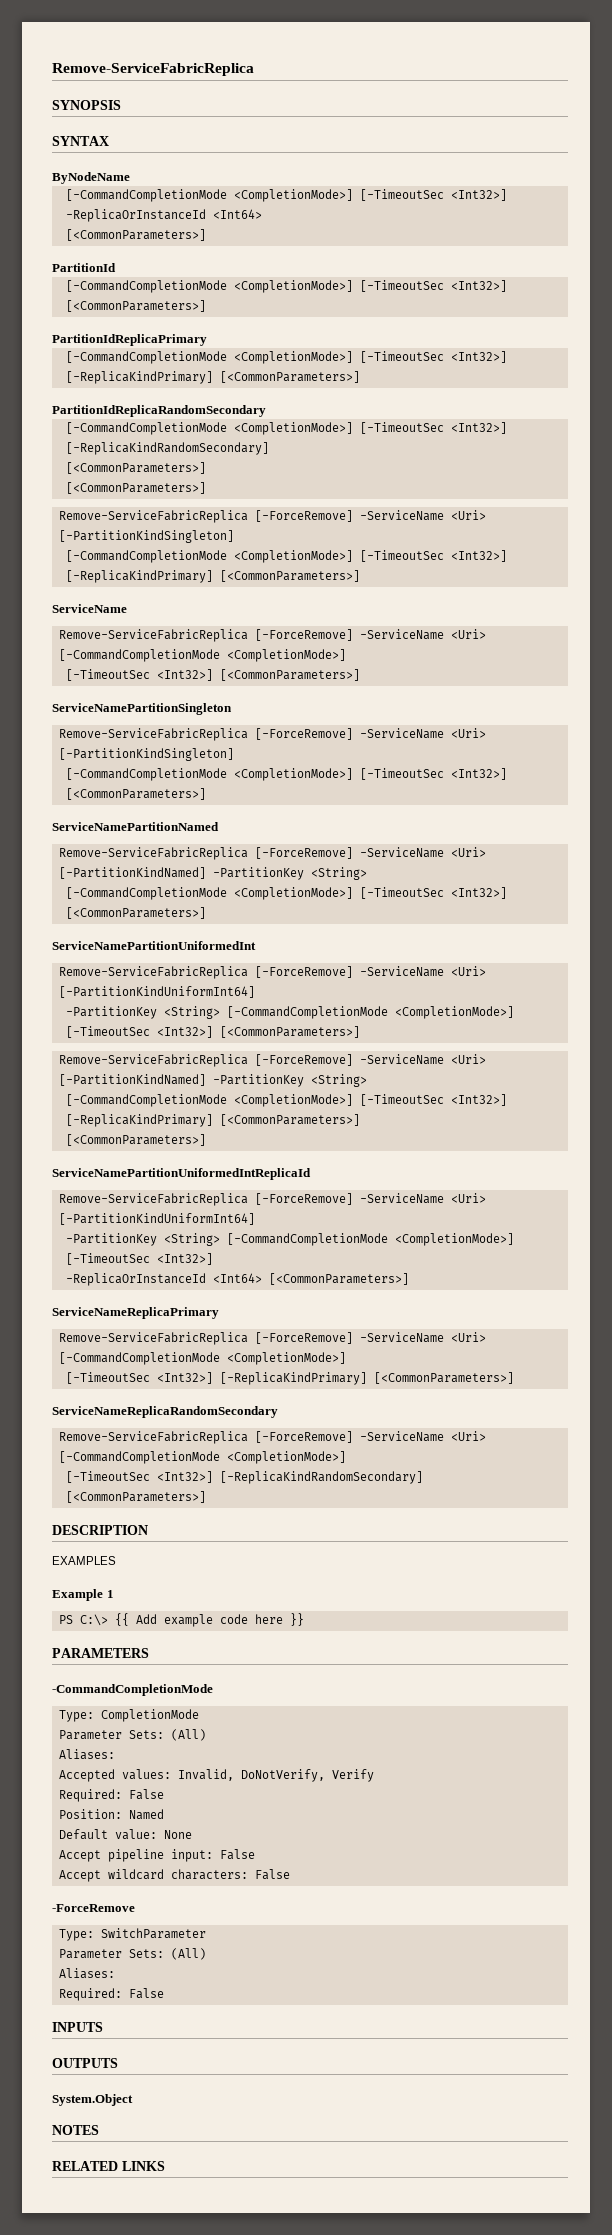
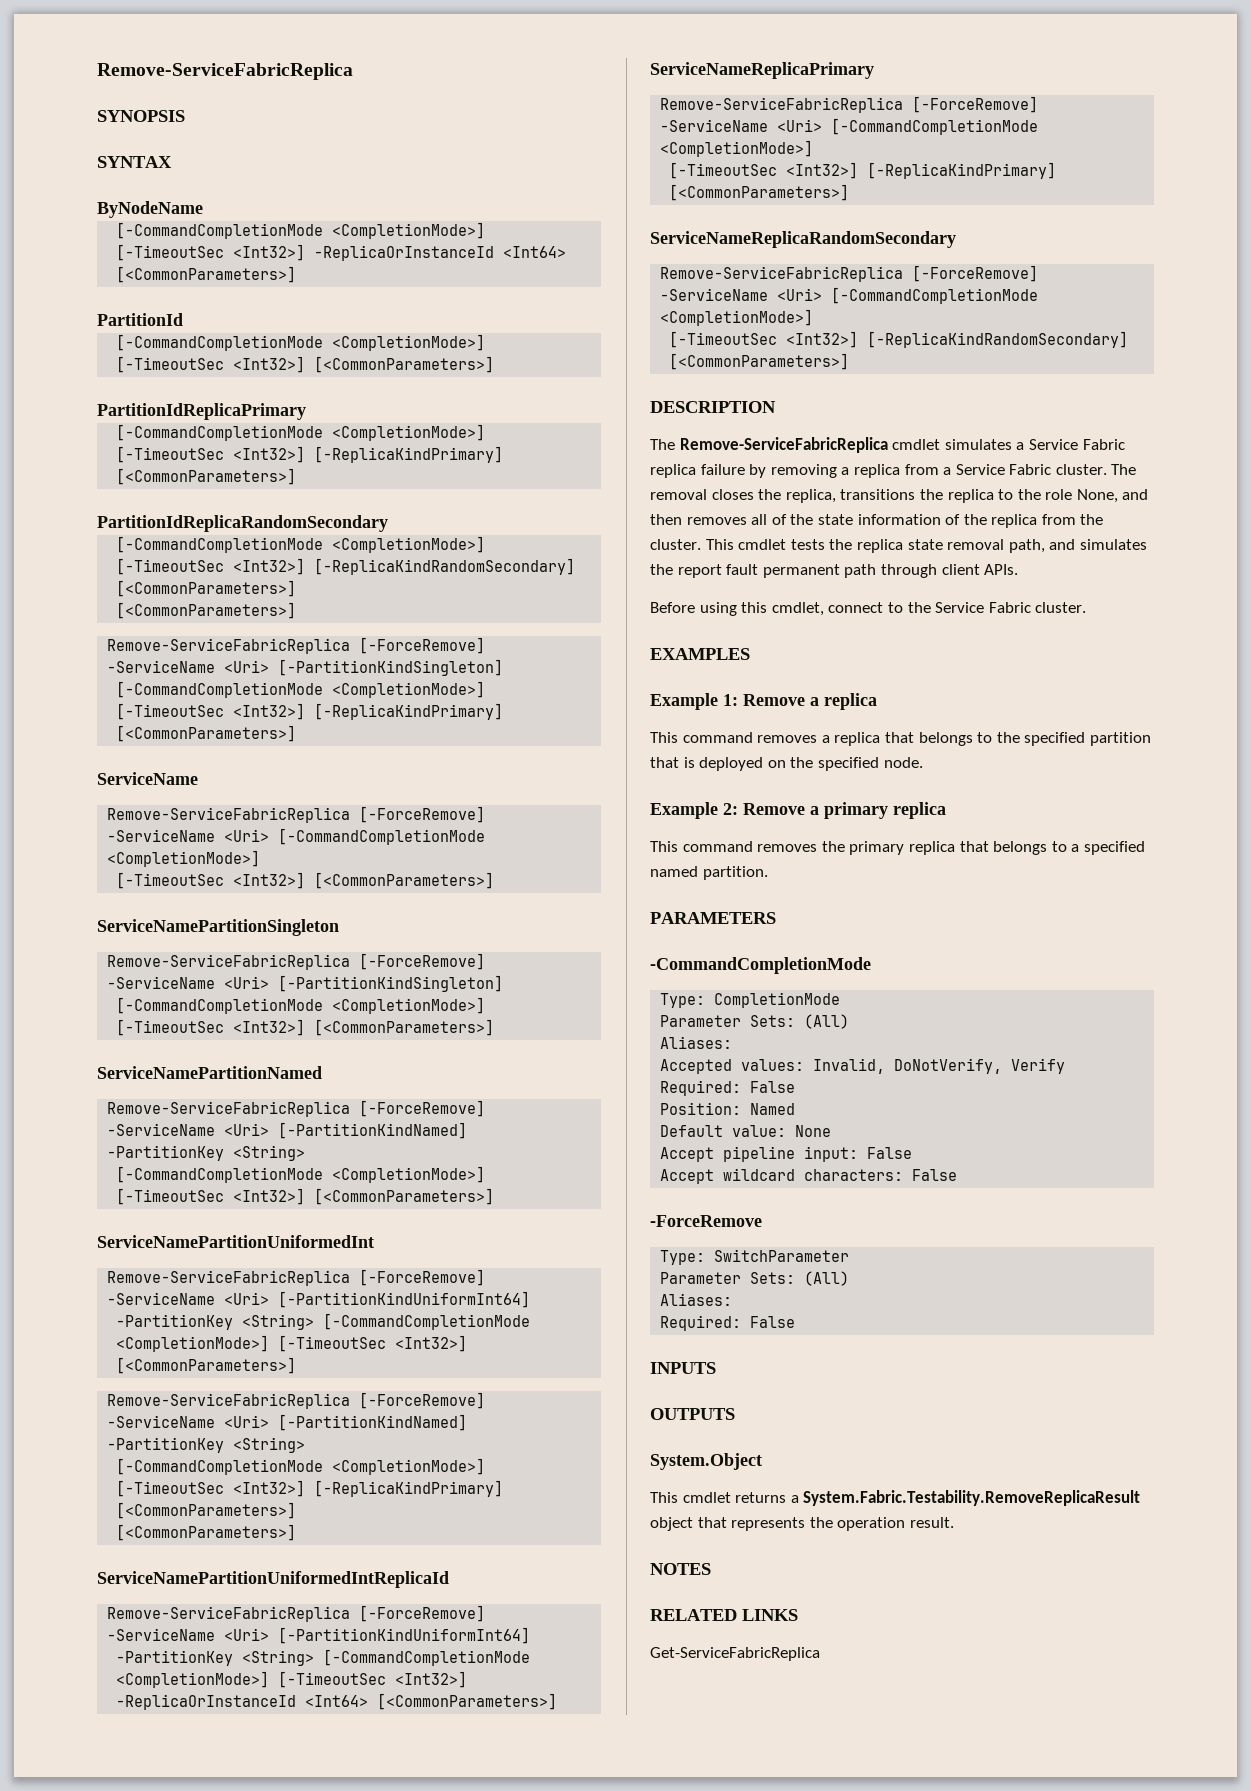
[52,1556,116,1565] [52,1589,114,1601] [58,1613,304,1627] EXAMPLES // Example 1 // PS C:\> {{ Add example code here }} -> [650,437,1125,453] [650,464,1137,478] [650,489,1149,503] [650,514,1104,528] [650,539,1147,553] [650,564,1019,578] [650,602,1087,616] [650,648,750,660] [650,693,877,710] [650,732,1151,746] [650,757,923,771] [650,802,946,819] [650,841,1145,855] [650,866,768,880] The Remove-ServiceFabricReplica cmdlet simulates a Service Fabric replica failure by removing a replica from a Service Fabric cluster. The removal closes the replica, transitions the replica to the role None, and then removes all of the state information of the replica from the cluster. This cmdlet tests the replica state removal path, and simulates the report fault permanent path through client APIs. // Before using this cmdlet, connect to the Service Fabric cluster. // EXAMPLES // Example 1: Remove a replica // This command removes a replica that belongs to the specified partition that is deployed on the specified node. // Example 2: Remove a primary replica // This command removes the primary replica that belongs to a specified named partition.
(133, 2100) none -> [650,1490,1141,1506] [650,1517,954,1531] // This cmdlet returns a System.Fabric.Testability.RemoveReplicaResult object that represents the operation result.
(165, 2166) none -> [650,1647,820,1661] // Get-ServiceFabricReplica

